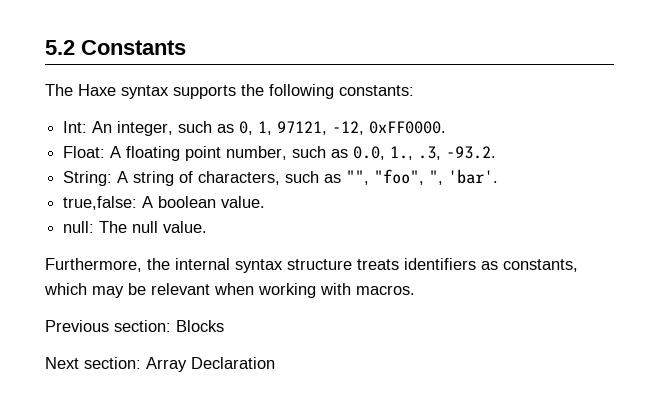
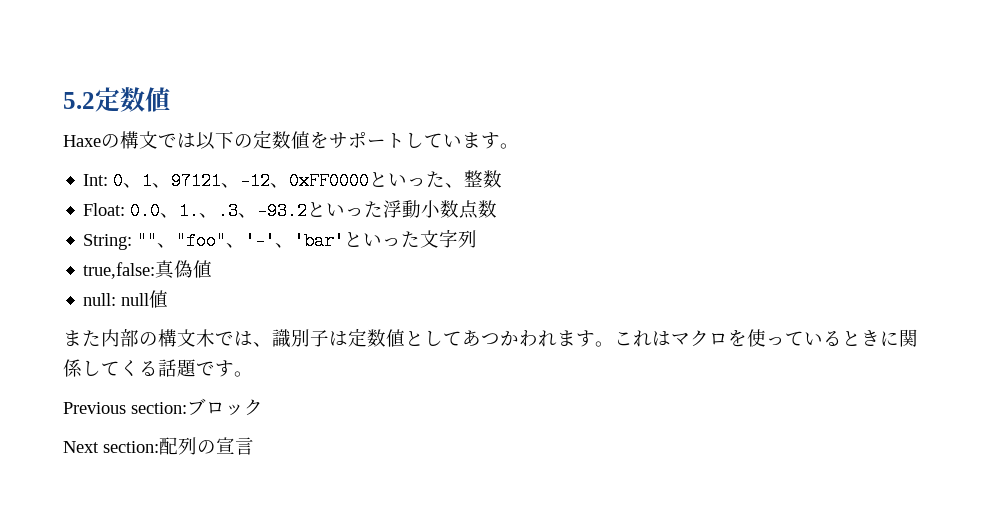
[81,40,186,55] [45,84,414,99] [63,121,447,136] [63,146,497,161] [63,169,499,186] [63,196,266,210] [63,221,208,233] [45,258,578,273] [44,283,415,298] Constants // The Haxe syntax supports the following constants: // Int: An integer, such as 0, 1, 97121, -12, 0xFF0000. // Float: A floating point number, such as 0.0, 1., .3, -93.2. // String: A string of characters, such as "", "foo", ", 'bar'. // true,false: A boolean value. // null: The null value. // Furthermore, the internal syntax structure treats identifiers as constants, which may be relevant when working with macros. -> [95,87,170,112] [63,130,519,150] [83,170,503,190] [83,200,498,220] [83,229,478,250] [83,260,213,279] [83,290,169,308] [63,328,918,348] [63,359,253,377] 定数値 // Haxeの構文では以下の定数値をサポートしています。 // Int: 0、1、97121、-12、0xFF0000といった、整数 // Float: 0.0、1.、.3、-93.2といった浮動小数点数 // String: ""、"foo"、'-'、'bar'といった文字列 // true,false:真偽値 // null: null値 // また内部の構文木では、識別子は定数値としてあつかわれます。これはマクロを使っているときに関係してくる話題です。
[176,320,224,332] Blocks -> [187,398,263,416] ブロック
[146,357,275,372] Array Declaration -> [159,437,254,455] 配列の宣言

